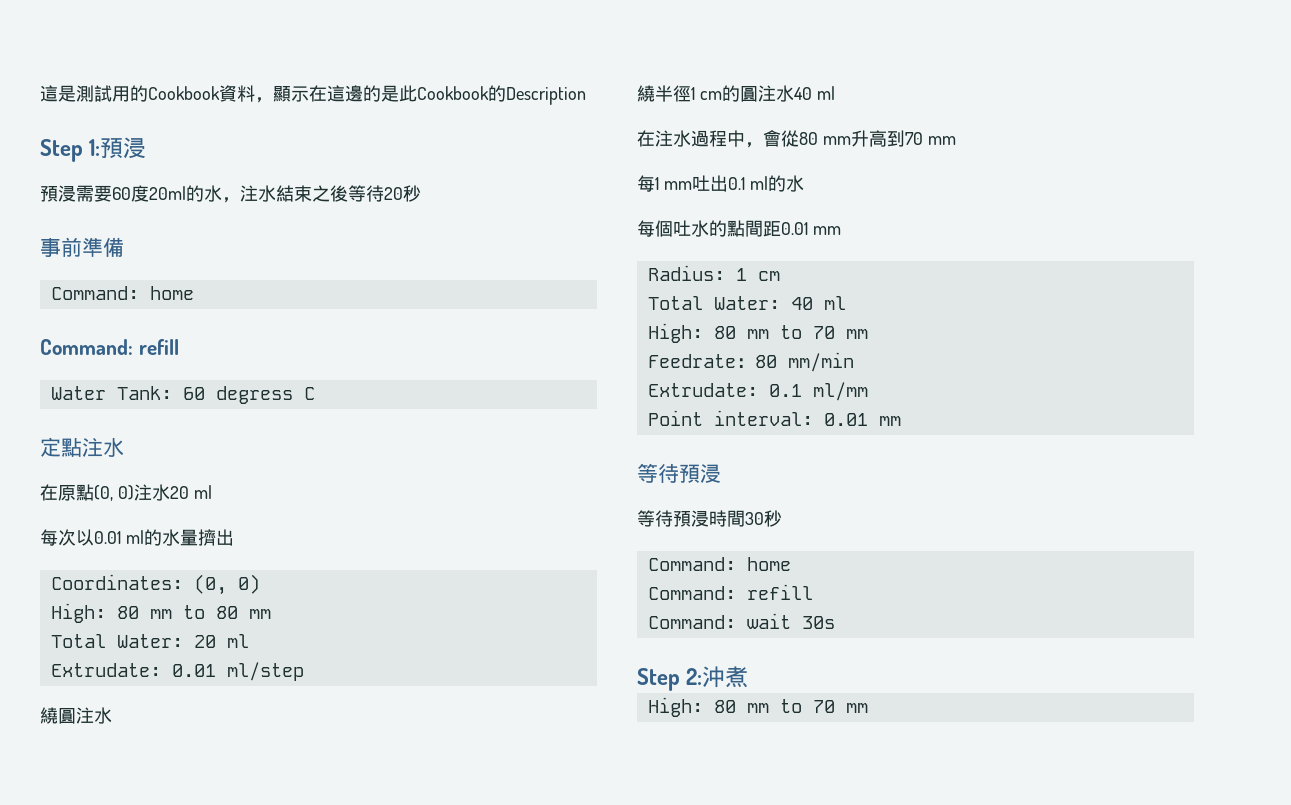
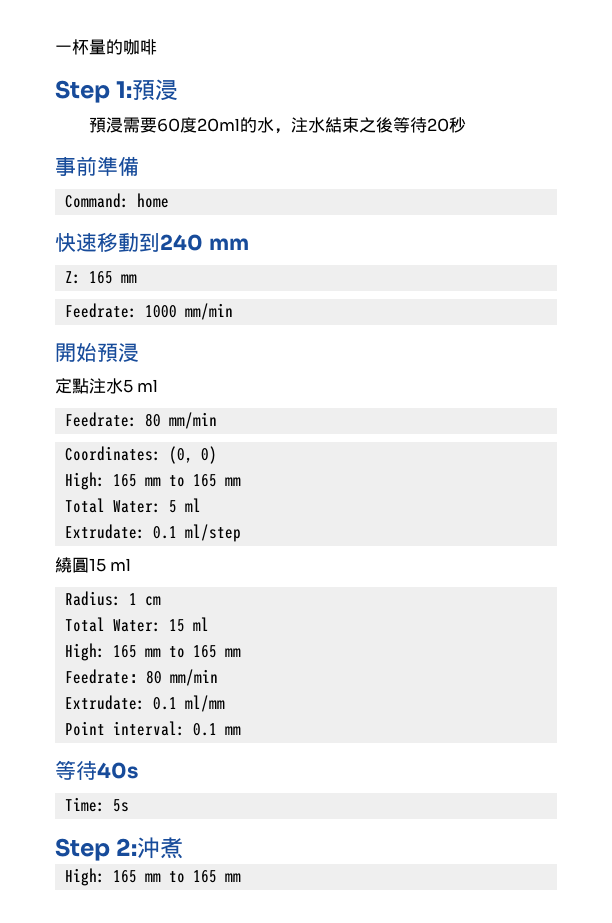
[40,85,586,105] 這是測試用的Cookbook資料，顯示在這邊的是此Cookbook的Description -> [55,39,157,55] 一杯量的咖啡
[40,339,179,355] [50,386,315,404] [40,437,124,457] [40,484,212,501] [40,529,234,546] Command: refill // Water Tank: 60 degress C // 定點注水 // 在原點(0, 0)注水20 ml // 每次以0.01 ml的水量擠出 -> [55,232,249,252] [64,271,137,284] [64,303,233,320] [55,342,139,362] [55,378,159,394] [64,412,217,429] 快速移動到240 mm // Z: 165 mm // Feedrate: 1000 mm/min // 開始預浸 // 定點注水5 ml // Feedrate: 80 mm/min
[116,605,238,619] 80 mm to 80 -> [112,474,217,487] 165 mm to 165
[193,635,216,648] 20 -> [168,500,177,513] 5
[171,664,216,677] 0.01 -> [152,526,177,539] 0.1
[76,707,112,724] [637,85,835,102] [637,130,956,148] [637,175,804,192] [637,220,841,237] 注水 // 繞半徑1 cm的圓注水40 ml // 在注水過程中，會從80 mm升高到70 mm // 每1 mm吐出0.1 ml的水 // 每個吐水的點間距0.01 mm -> [89,558,132,572] 15 ml
[790,297,813,310] 40 -> [168,619,185,632] 15
[713,325,835,339] 80 mm to 70 -> [112,645,217,658] 165 mm to 165
[823,413,868,426] 0.01 -> [192,723,217,736] 0.1
[679,464,721,483] [637,510,782,527] [647,557,791,571] [647,584,813,600] [647,613,835,629] 預浸 // 等待預浸時間30秒 // Command: home // Command: refill // Command: wait 30s -> [97,762,138,779] [64,797,129,812] 40s // Time: 5s
[713,699,835,713] 80 mm to 70 -> [112,870,217,883] 165 mm to 165

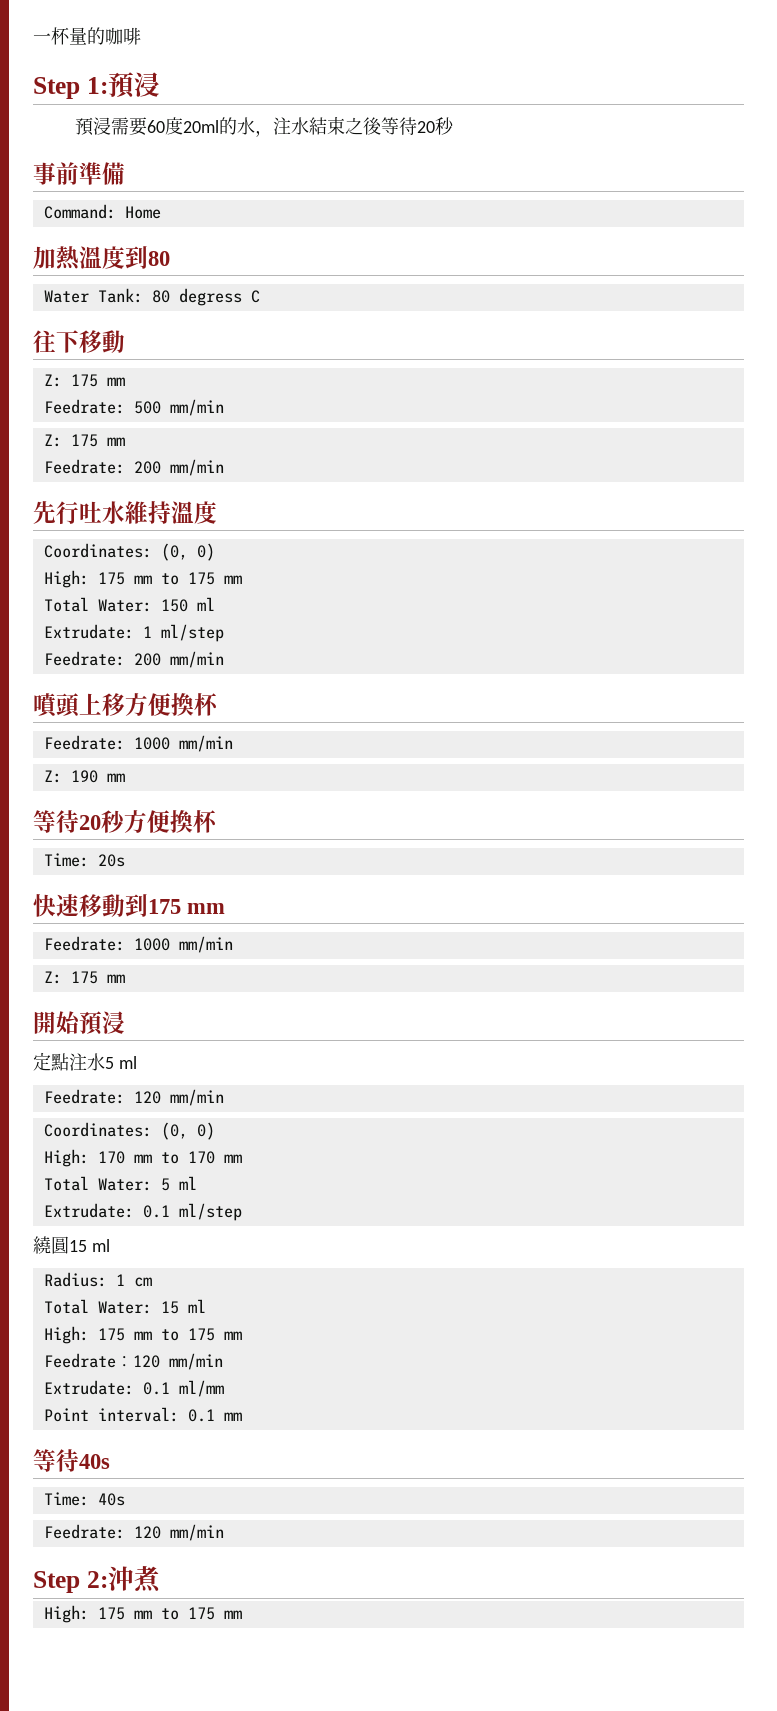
[136,193,169,208] home -> [124,206,161,219] [33,246,170,271] [43,288,260,306] [33,330,125,353] [43,374,125,387] [43,399,224,416] [43,434,125,447] [43,459,224,476] [33,501,217,525] [43,543,215,561] [43,570,242,588] [43,597,215,612] [43,624,224,642] [43,651,224,668] [33,693,219,718] [43,735,233,752] [43,770,125,783] [33,810,218,833] [43,853,125,867] Home // 加熱溫度到80 // Water Tank: 80 degress C // 往下移動 // Z: 175 mm // Feedrate: 500 mm/min // Z: 175 mm // Feedrate: 200 mm/min // 先行吐水維持溫度 // Coordinates: (0, 0) // High: 175 mm to 175 mm // Total Water: 150 ml // Extrudate: 1 ml/step // Feedrate: 200 mm/min // 噴頭上移方便換杯 // Feedrate: 1000 mm/min // Z: 190 mm // 等待20秒方便換杯 // Time: 20s
[160,234,249,251] [64,271,113,284] 240 mm // Z: 165 -> [148,899,181,914] 175
(233, 311) none -> [43,971,125,984] // Z: 175 mm
[144,413,161,427] 80 -> [133,1091,161,1104] 120
[112,474,217,487] 165 mm to 165 -> [97,1151,215,1164] 170 mm to 170
[112,645,217,658] 165 mm to 165 -> [97,1328,215,1341] 175 mm to 175
[145,670,162,684] 80 -> [132,1355,160,1368] 120
[112,799,129,812] 5s -> [97,1493,125,1506] [43,1524,224,1541] 40s // Feedrate: 120 mm/min
[112,870,217,883] 165 mm to 165 -> [97,1607,215,1620] 175 mm to 175

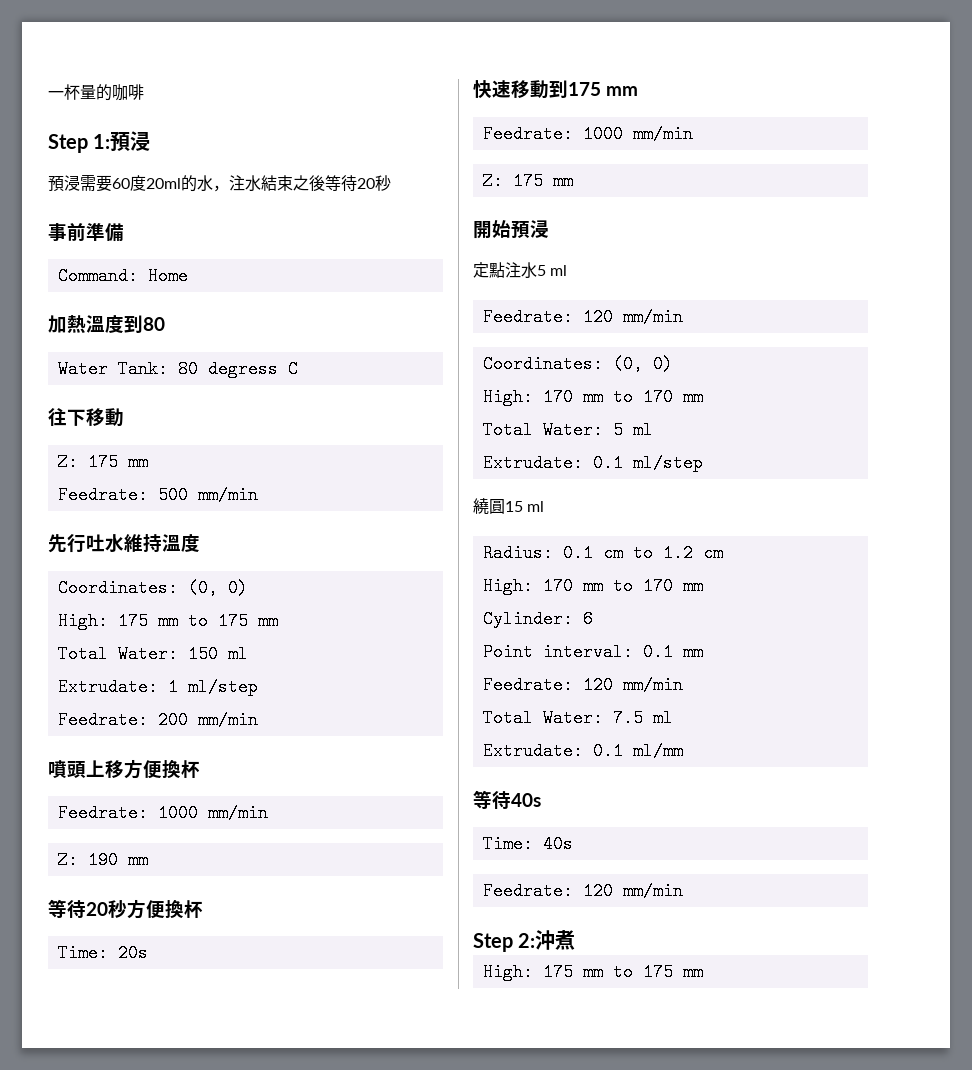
[43,434,125,447] [43,459,224,476] // Z: 175 mm // Feedrate: 200 mm/min -> (258, 495) none
[115,1274,152,1287] [43,1299,206,1314] [43,1326,242,1344] [43,1353,223,1370] [43,1380,224,1397] [43,1407,242,1422] 1 cm // Total Water: 15 ml // High: 175 mm to 175 mm // Feedrate：120 mm/min // Extrudate: 0.1 ml/mm // Point interval: 0.1 mm -> [562,544,723,562] [482,577,703,595] [482,610,593,628] [482,643,703,661] [482,676,683,694] [482,709,673,727] [482,742,683,760] 0.1 cm to 1.2 cm // High: 170 mm to 170 mm // Cylinder: 6 // Point interval: 0.1 mm // Feedrate: 120 mm/min // Total Water: 7.5 ml // Extrudate: 0.1 ml/mm

